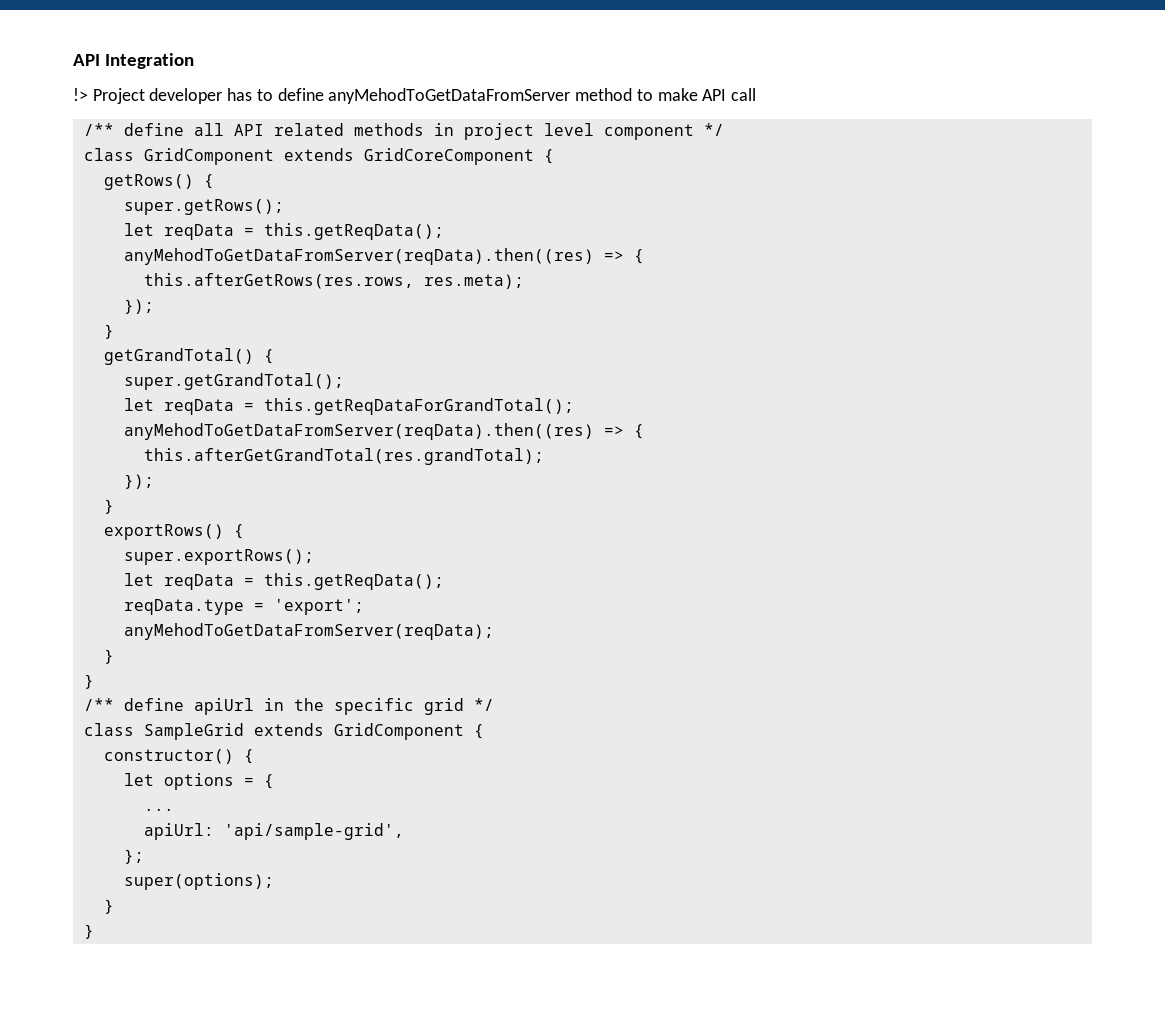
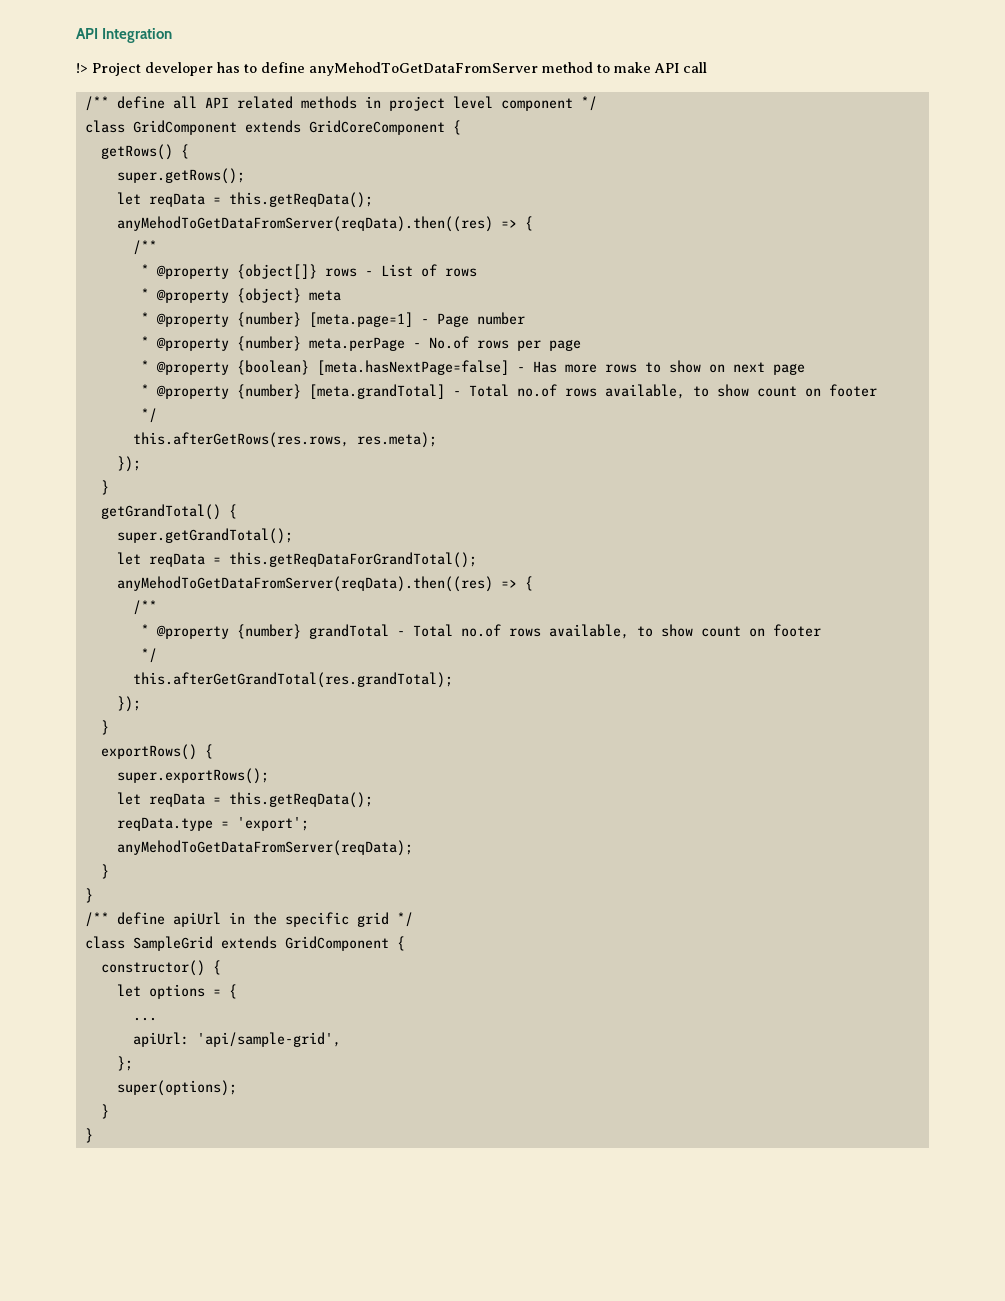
(644, 256) none -> [132,240,157,255] [140,264,477,279] [140,288,341,303] [140,312,525,327] [140,336,581,351] [140,360,805,375] [140,384,877,399] [140,408,157,423] // /** // * @property {object[]} rows - List of rows // * @property {object} meta // * @property {number} [meta.page=1] - Page number // * @property {number} meta.perPage - No.of rows per page // * @property {boolean} [meta.hasNextPage=false] - Has more rows to show on next page // * @property {number} [meta.grandTotal] - Total no.of rows available, to show count on footer // */
(644, 431) none -> [132,600,157,615] [140,624,821,639] [140,648,157,663] // /** // * @property {number} grandTotal - Total no.of rows available, to show count on footer // */

